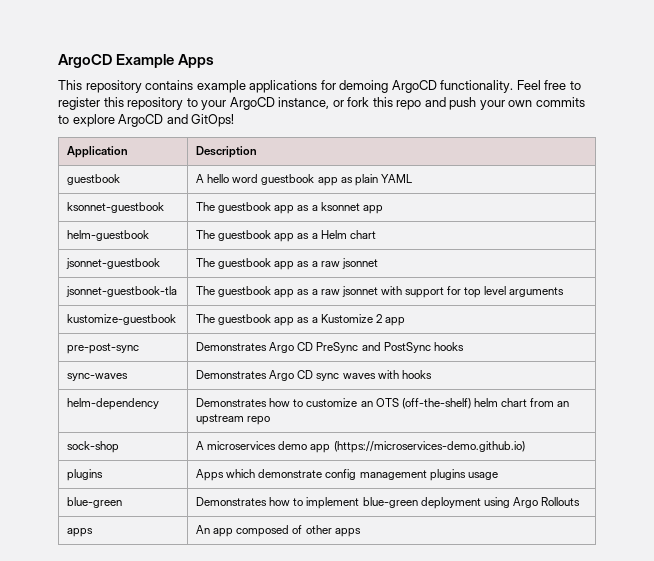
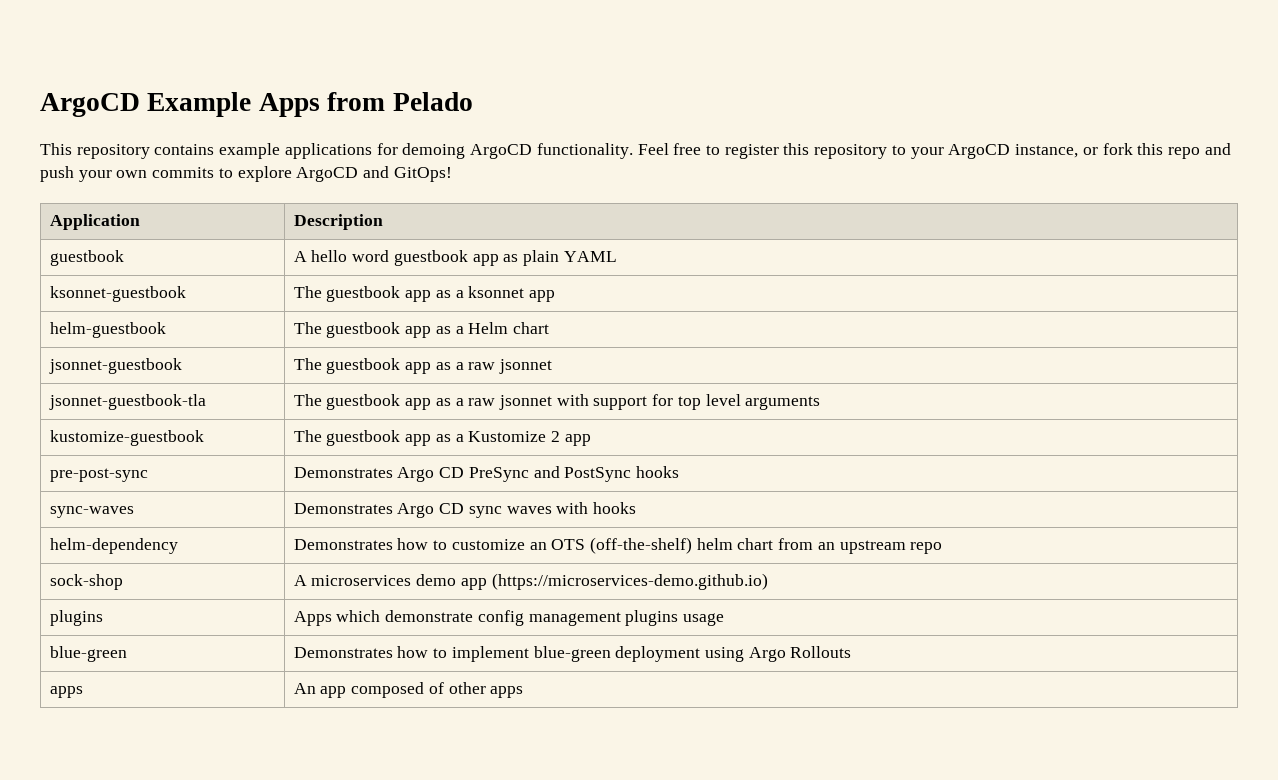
(215, 61) none -> [327,92,473,111] from Pelado

